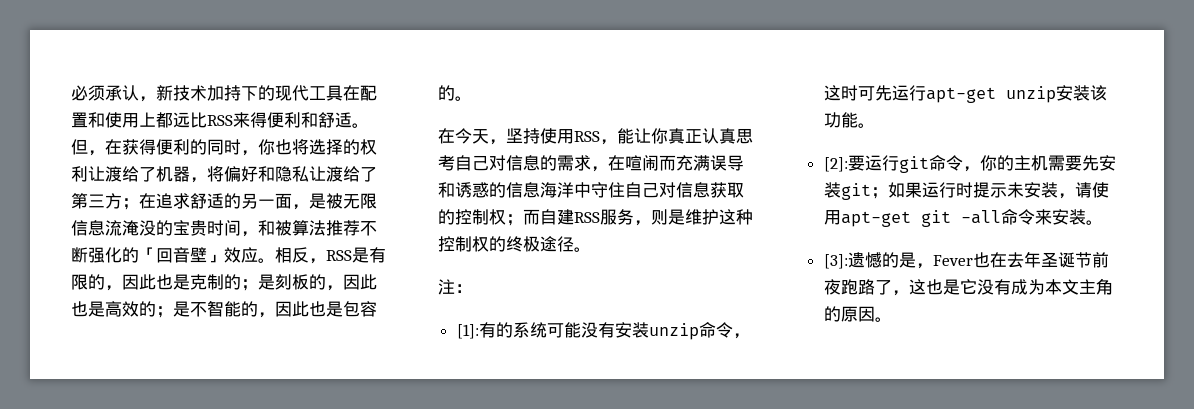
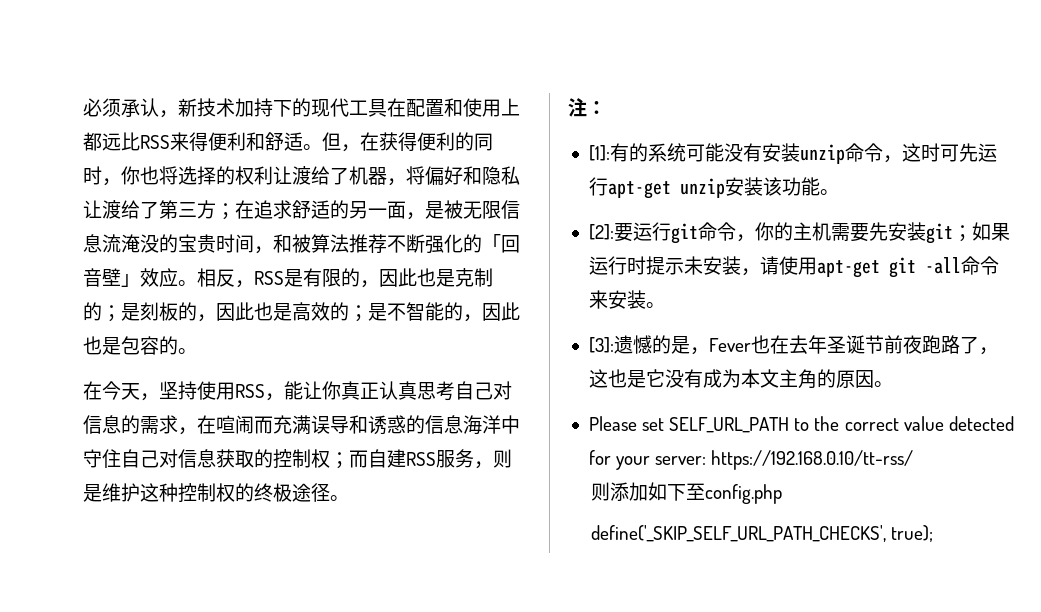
(892, 319) none -> [588,416,1014,433] [588,450,914,470] [590,482,782,504] [590,525,933,542] // Please set SELF_URL_PATH to the correct value detected for your server: https://192.168.0.10/tt-rss/ // 则添加如下至config.php // define('_SKIP_SELF_URL_PATH_CHECKS', true);

